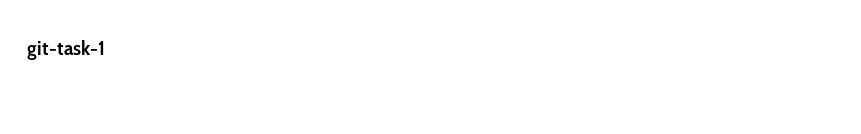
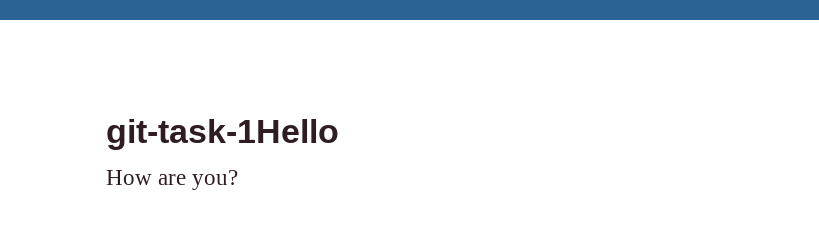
[27,40,105,60] git-task-1 -> [106,119,339,150] [106,170,239,190] git-task-1Hello // How are you?

